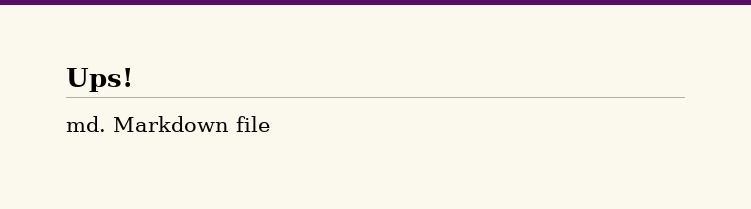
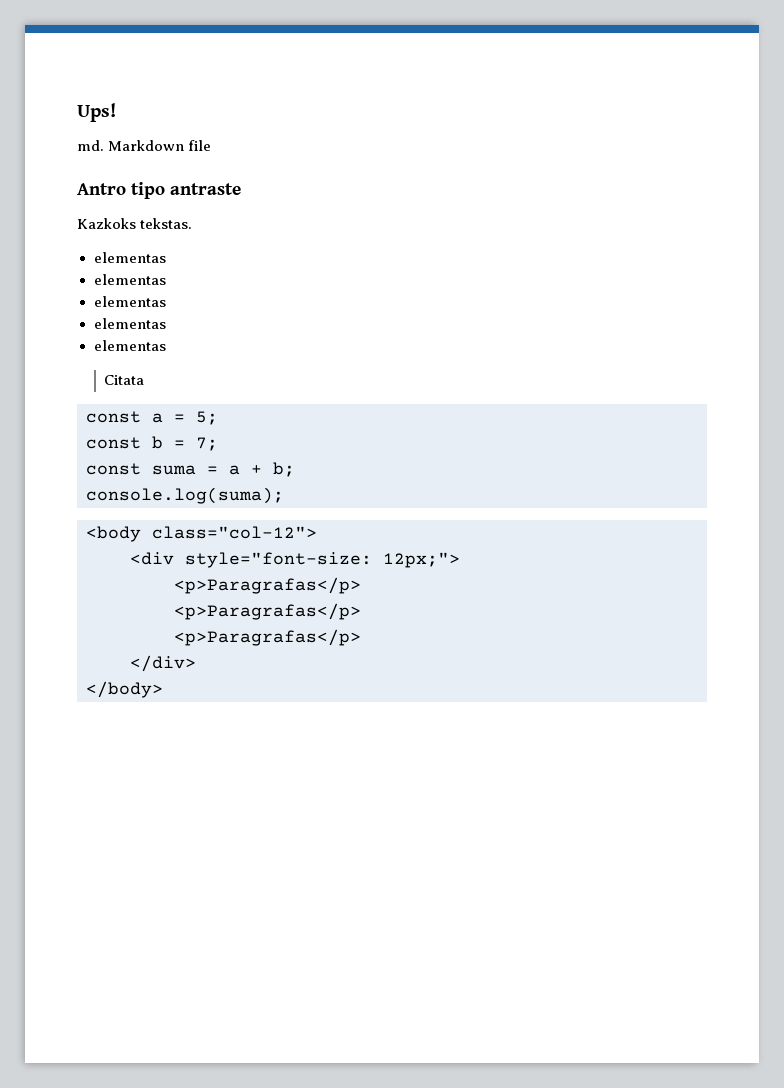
(270, 124) none -> [77,182,241,199] [77,218,193,229] [93,252,166,263] [93,274,166,285] [93,296,166,307] [93,318,166,329] [93,340,166,351] [104,375,145,385] [86,411,218,425] [86,436,218,451] [86,462,295,477] [86,487,284,504] [86,526,317,542] [130,552,460,568] [174,577,361,594] [174,603,361,620] [174,629,361,646] [130,655,196,672] [86,681,163,698] // Antro tipo antraste // Kazkoks tekstas. // elementas // elementas // elementas // elementas // elementas // Citata // const a = 5; // const b = 7; // const suma = a + b; // console.log(suma); // <body class="col-12"> // <div style="font-size: 12px;"> // <p>Paragrafas</p> // <p>Paragrafas</p> // <p>Paragrafas</p> // </div> // </body>

